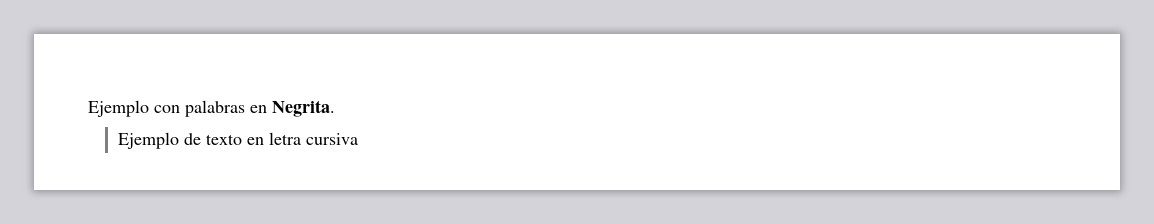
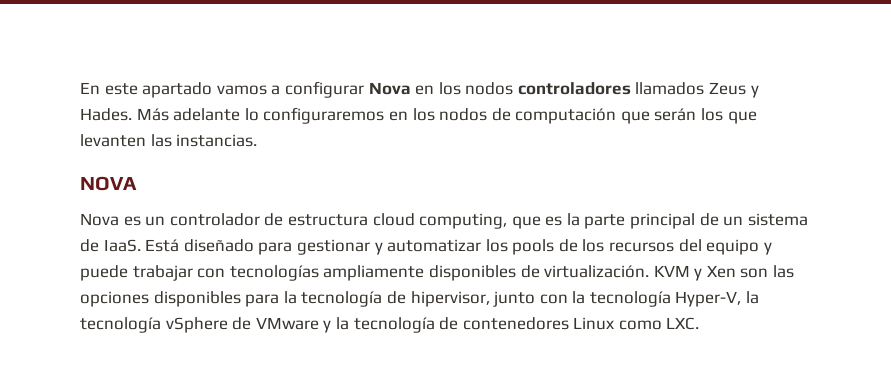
[88,100,335,117] [117,132,358,149] Ejemplo con palabras en Negrita. // Ejemplo de texto en letra cursiva -> [80,81,759,98] [80,107,757,124] [80,134,258,147] [80,176,137,191] [80,213,808,229] [80,239,772,255] [80,265,795,281] [80,291,760,307] [80,317,700,333] En este apartado vamos a configurar Nova en los nodos controladores llamados Zeus y Hades. Más adelante lo configuraremos en los nodos de computación que serán los que levanten las instancias. // NOVA // Nova es un controlador de estructura cloud computing, que es la parte principal de un sistema de IaaS. Está diseñado para gestionar y automatizar los pools de los recursos del equipo y puede trabajar con tecnologías ampliamente disponibles de virtualización. KVM y Xen son las opciones disponibles para la tecnología de hipervisor, junto con la tecnología Hyper-V, la tecnología vSphere de VMware y la tecnología de contenedores Linux como LXC.

